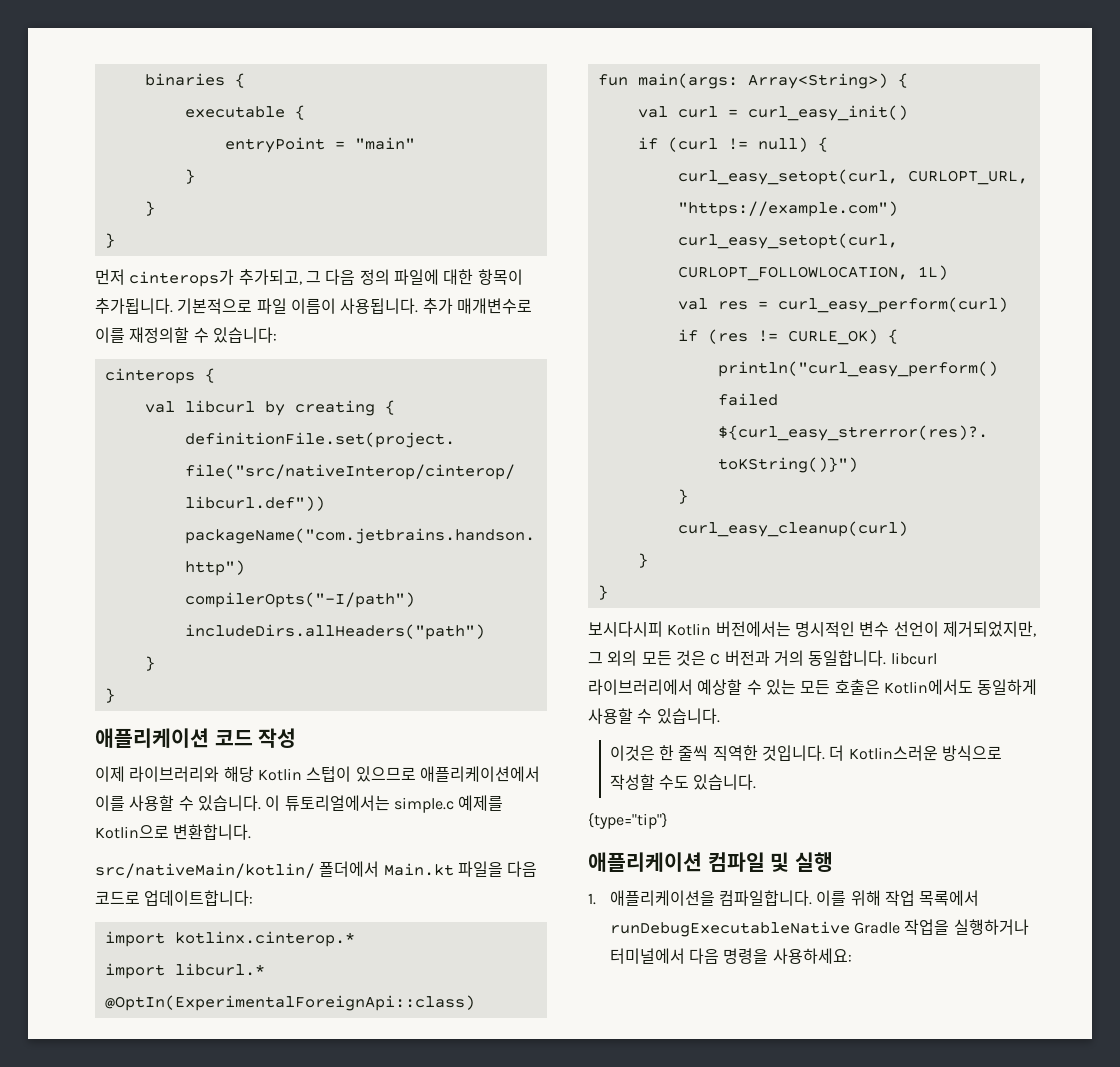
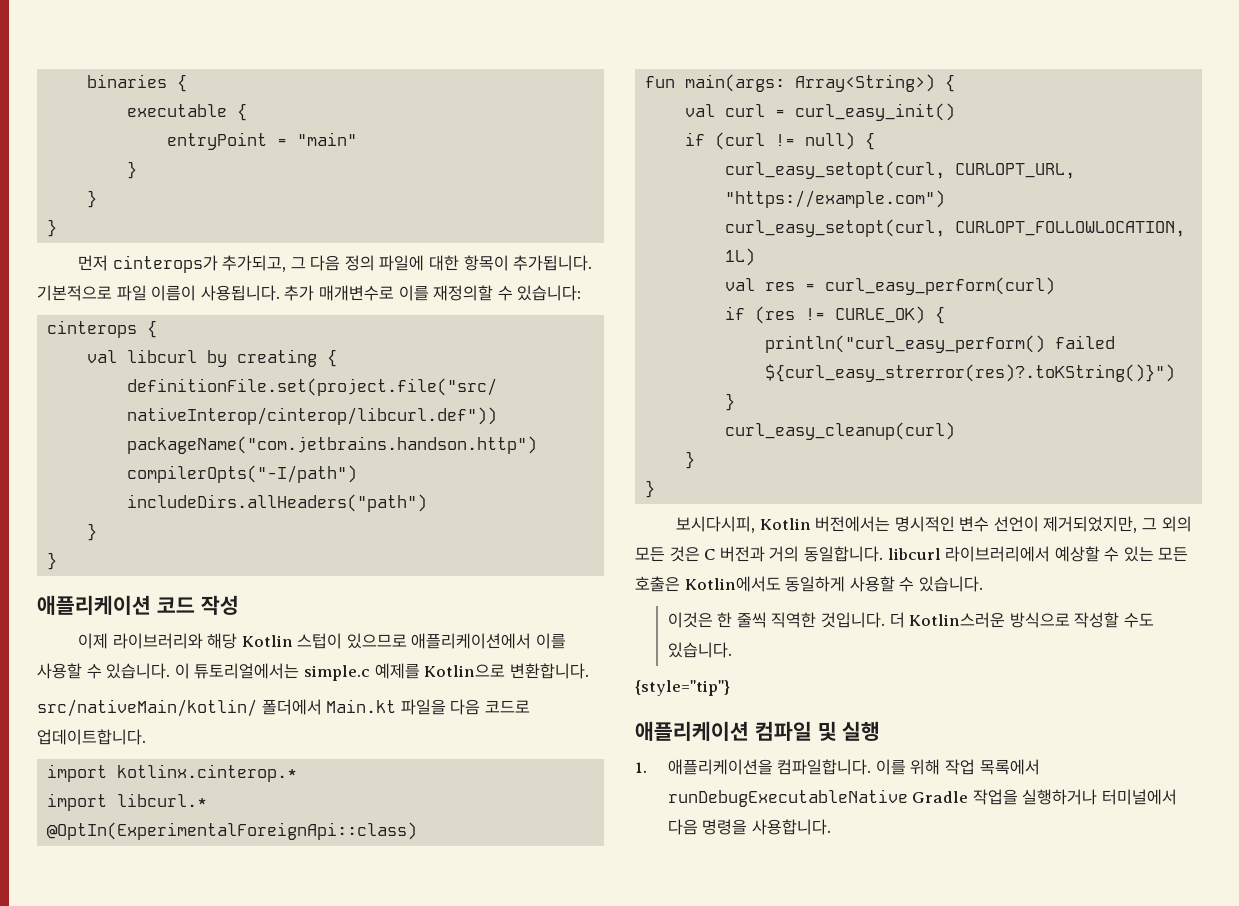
[144,890,254,906] 업데이트합니다: -> [37,729,146,745] 업데이트합니다.
[588,621,663,637] 보시다시피 -> [675,516,755,533] 보시다시피,
[588,813,668,829] {type="tip"} -> [635,680,730,696] {style="tip"}
[772,948,852,964] 사용하세요: -> [751,819,831,835] 사용합니다.

